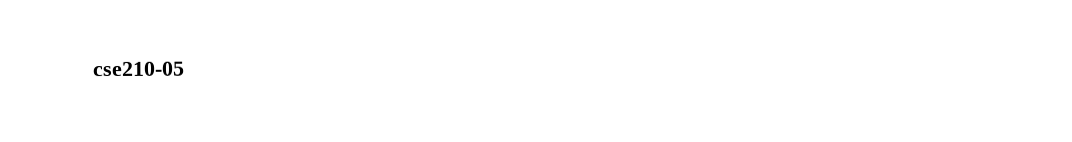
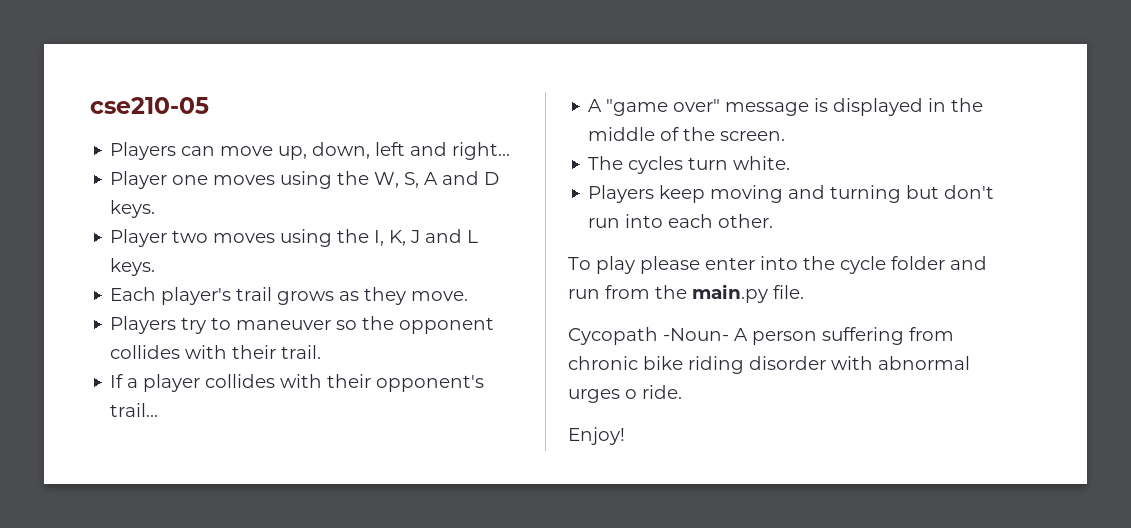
(185, 69) none -> [110,142,511,160] [110,171,500,189] [110,200,156,218] [110,229,479,247] [110,258,156,276] [110,287,469,305] [110,316,495,334] [110,345,322,359] [110,374,485,392] [110,403,159,417] [588,98,984,116] [588,127,786,141] [588,156,791,174] [588,185,995,203] [588,214,774,228] [568,256,987,274] [568,284,804,303] [568,327,954,345] [568,356,970,374] [568,385,682,403] [568,427,625,445] // Players can move up, down, left and right... // Player one moves using the W, S, A and D keys. // Player two moves using the I, K, J and L keys. // Each player's trail grows as they move. // Players try to maneuver so the opponent collides with their trail. // If a player collides with their opponent's trail... // A "game over" message is displayed in the middle of the screen. // The cycles turn white. // Players keep moving and turning but don't run into each other. // To play please enter into the cycle folder and run from the main.py file. // Cycopath -Noun- A person suffering from chronic bike riding disorder with abnormal urges o ride. // Enjoy!

